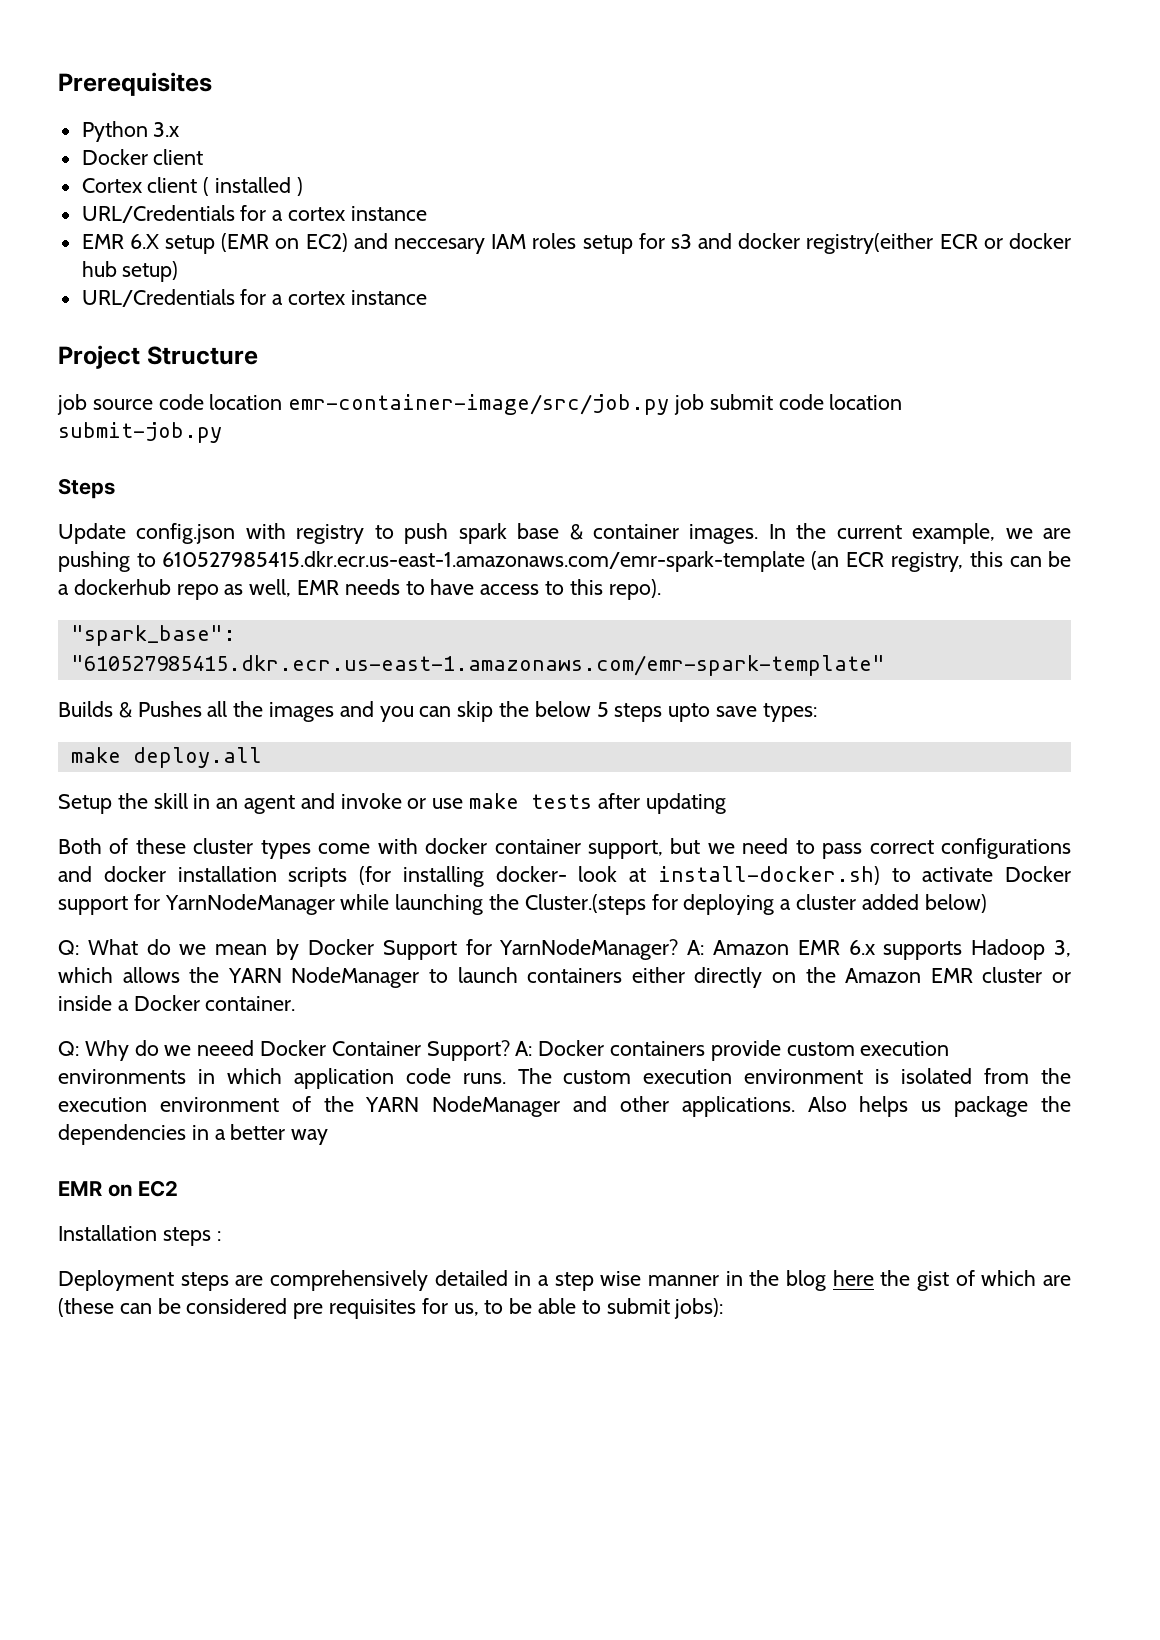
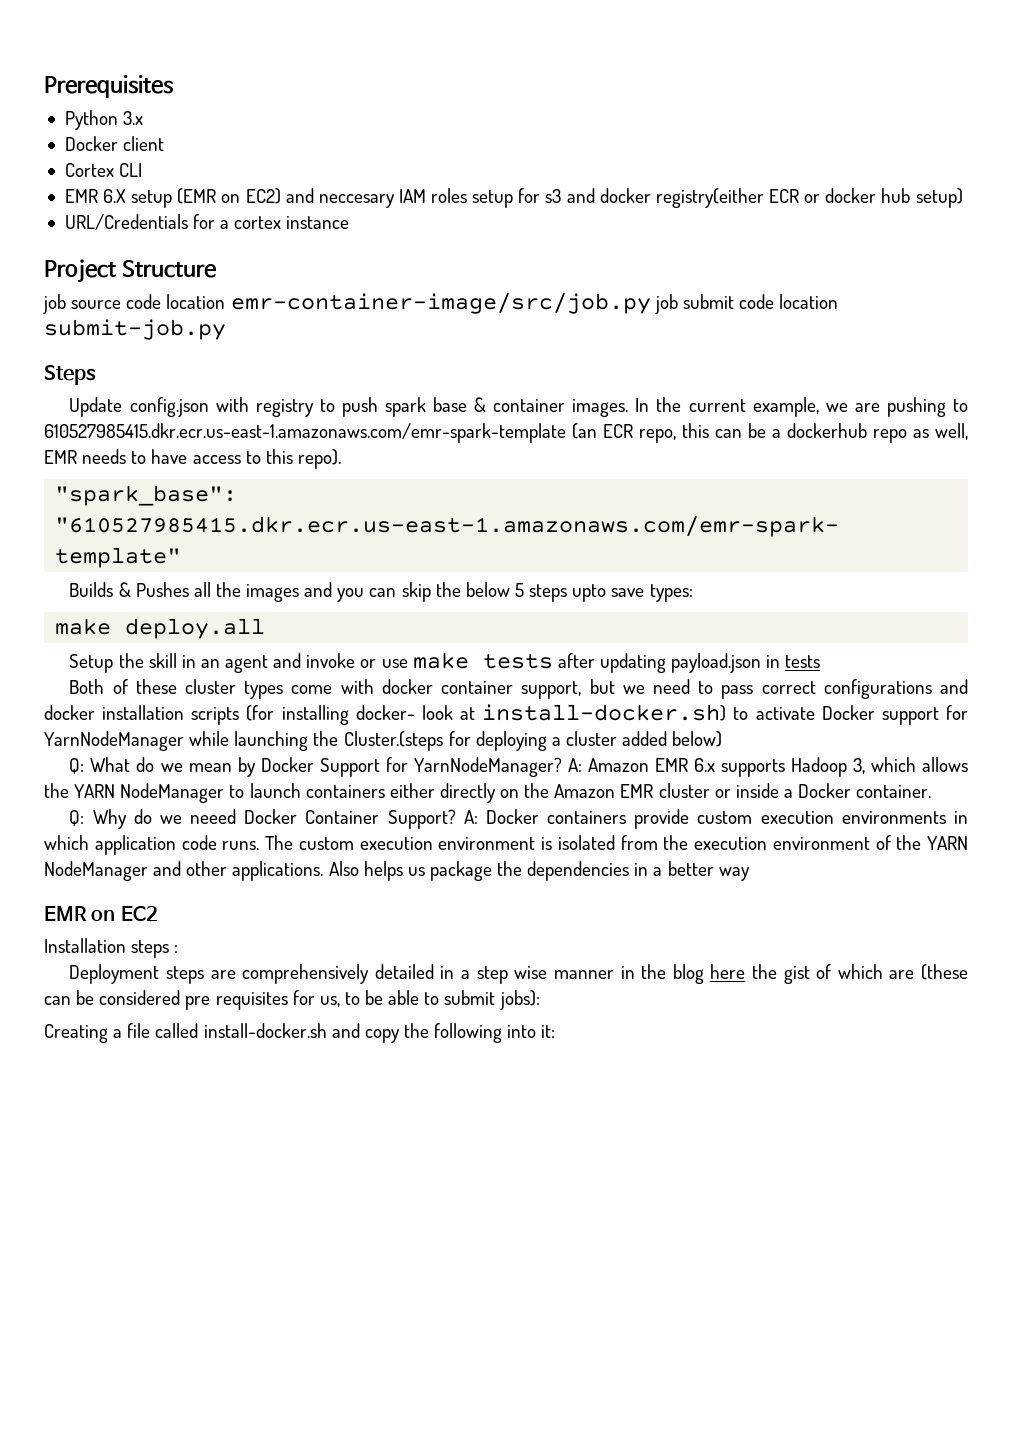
[147,177,303,196] [81,205,427,223] client ( installed ) // URL/Credentials for a cortex instance -> [119,163,143,177] CLI
[890,552,964,572] registry, -> [638,429,676,443] repo,
(726, 803) none -> [671,653,821,673] payload.json in tests
(724, 1308) none -> [44,1023,556,1043] // Creating a file called install-docker.sh and copy the following into it:

